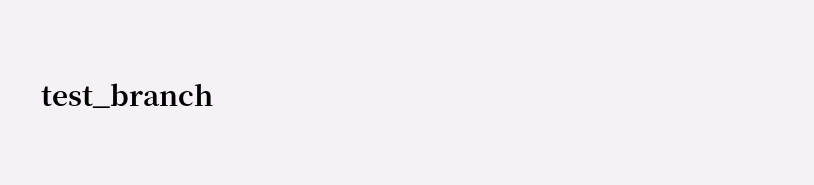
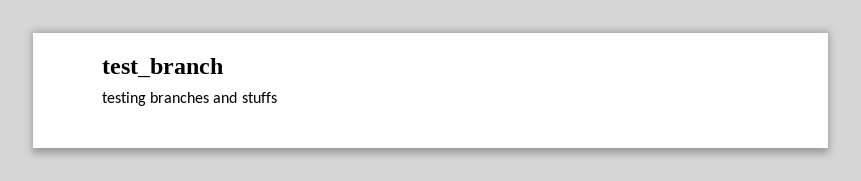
(213, 95) none -> [102,92,277,106] // testing branches and stuffs

